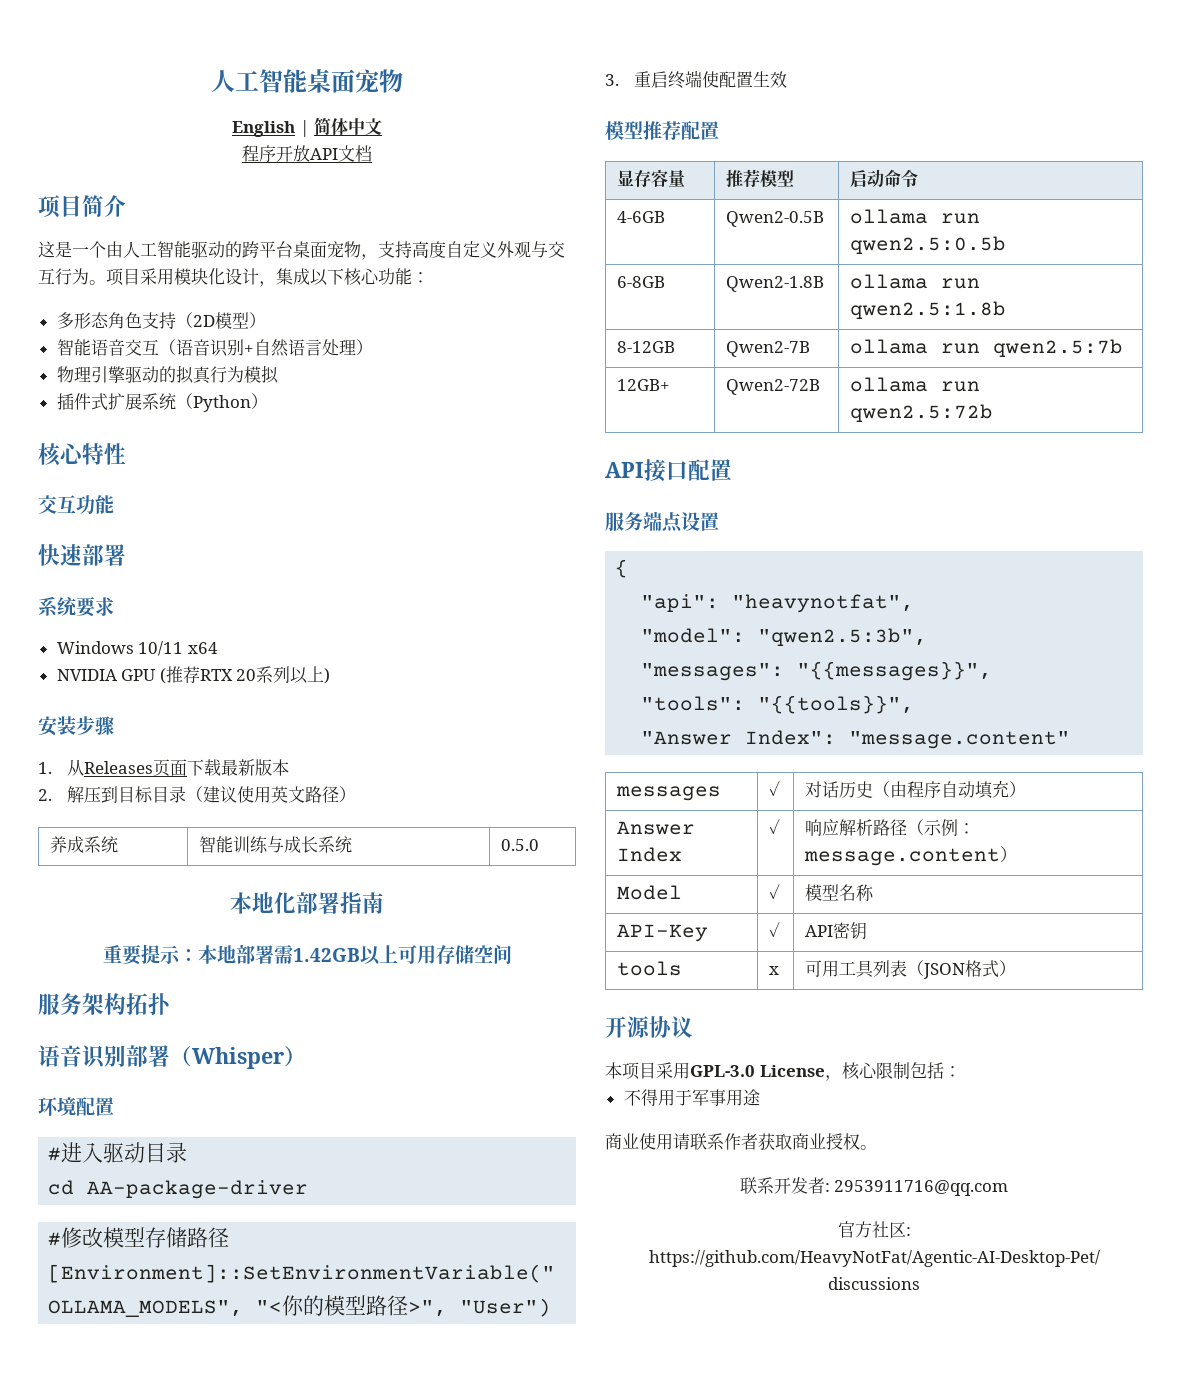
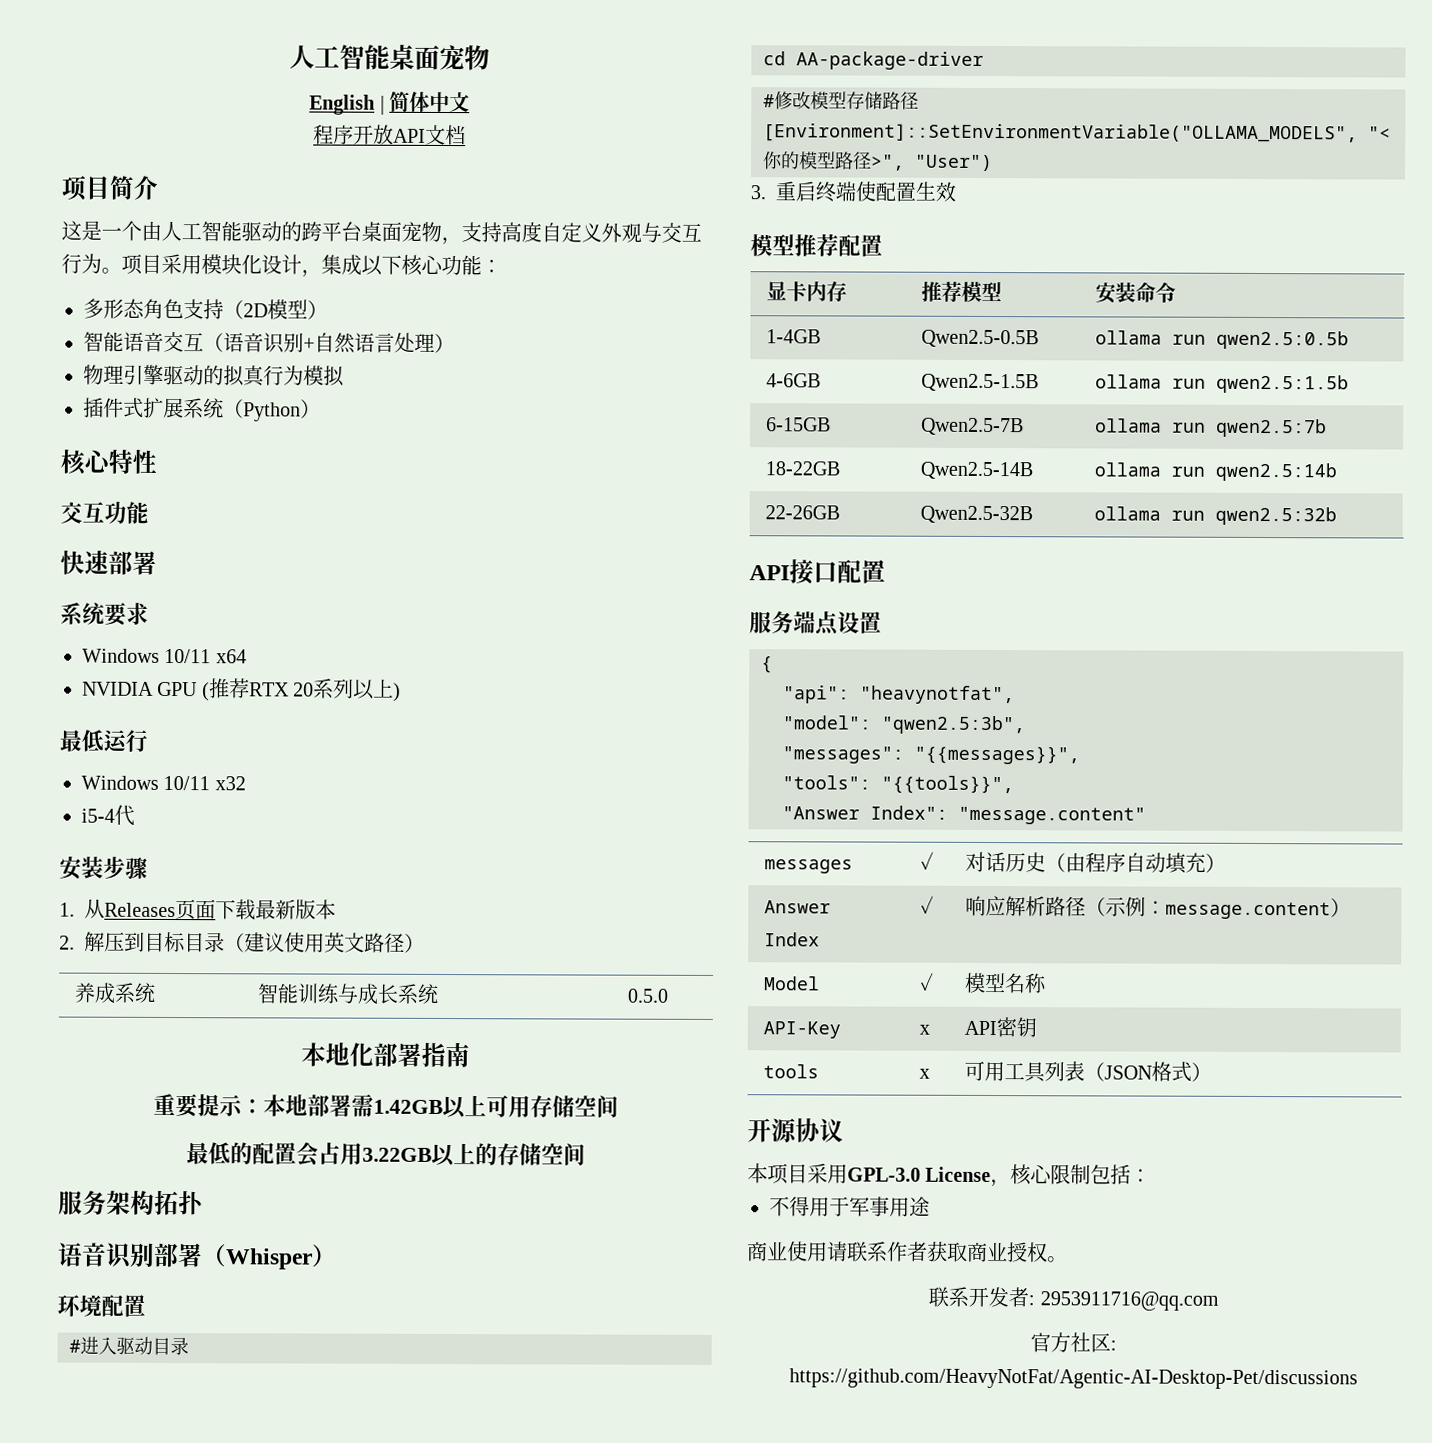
(331, 676) none -> [59,729,148,752] [81,775,246,791] [81,804,135,826] // 最低运行 // Windows 10/11 x32 // i5-4代
(512, 954) none -> [185,1142,586,1167] // 最低的配置会占用3.22GB以上的存储空间
[634,169,686,187] 存容量 -> [785,281,847,302] 卡内存
[850,169,885,187] 启动 -> [1094,282,1136,304] 安装
[617,211,666,223] [726,211,825,227] 4-6GB | Qwen2-0.5B -> [765,329,821,344] [920,329,1039,348] 1-4GB | Qwen2.5-0.5B
[617,276,666,288] [726,276,825,292] [850,274,981,289] [850,301,1007,319] [617,341,676,353] [726,341,811,357] 6-8GB | Qwen2-1.8B | ollama run qwen2.5:1.8b // 8-12GB | Qwen2-7B -> [765,373,821,388] [920,373,1039,392] [1094,374,1349,394] [765,417,831,432] [920,417,1024,436] 4-6GB | Qwen2.5-1.5B | ollama run qwen2.5:1.5b // 6-15GB | Qwen2.5-7B
[617,379,671,391] [726,379,821,395] [850,377,981,392] [850,404,994,422] 12GB+ | Qwen2-72B | ollama run qwen2.5:72b -> [764,461,840,476] [919,461,1033,480] [1093,462,1337,482] [764,505,840,520] [919,505,1033,524] [1093,506,1337,526] 18-22GB | Qwen2.5-14B | ollama run qwen2.5:14b // 22-26GB | Qwen2.5-32B | ollama run qwen2.5:32b
[769,922,781,937] ✓ -> [918,1024,930,1035] x

